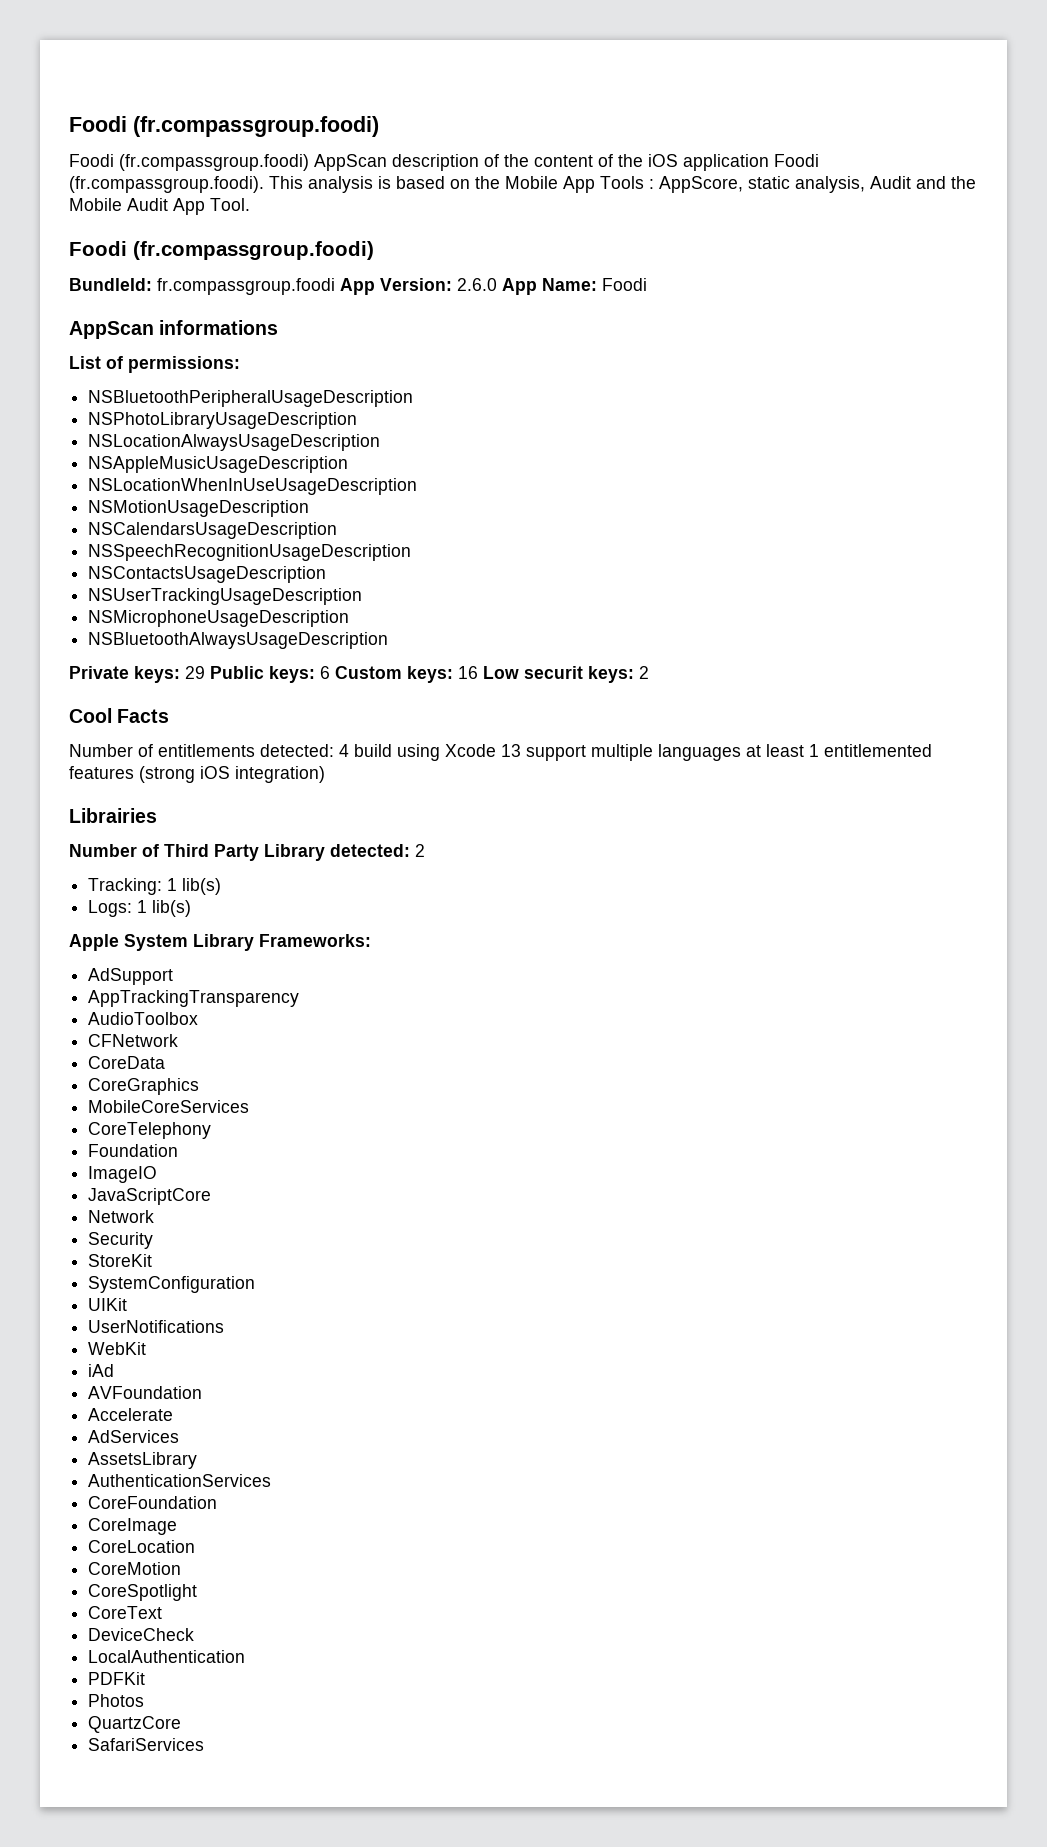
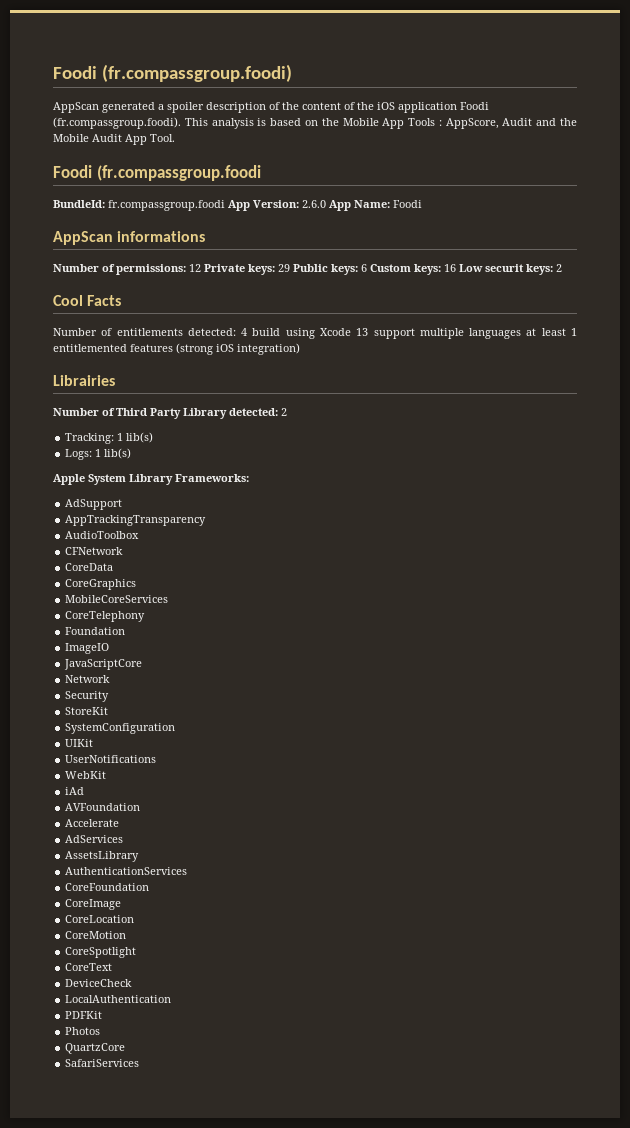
[69,116,379,137] [69,154,387,171] Foodi (fr.compassgroup.foodi) // Foodi (fr.compassgroup.foodi) AppScan -> [53,64,293,82] [53,102,204,113] Foodi (fr.compassgroup.foodi) // AppScan generated a spoiler
[748,176,865,193] static analysis, -> (499, 123) none
[133,241,374,260] (fr.compassgroup.foodi) -> [96,165,261,181] (fr.compassgroup.foodi
[69,356,101,369] List -> [53,264,99,272] Number
[88,390,414,407] [88,412,358,429] [88,434,381,451] [88,456,349,473] [88,478,418,495] [88,500,310,517] [88,522,338,539] [88,544,412,561] [88,566,327,583] [88,588,363,605] [88,610,350,627] [88,632,389,649] // NSBluetoothPeripheralUsageDescription // NSPhotoLibraryUsageDescription // NSLocationAlwaysUsageDescription // NSAppleMusicUsageDescription // NSLocationWhenInUseUsageDescription // NSMotionUsageDescription // NSCalendarsUsageDescription // NSSpeechRecognitionUsageDescription // NSContactsUsageDescription // NSUserTrackingUsageDescription // NSMicrophoneUsageDescription // NSBluetoothAlwaysUsageDescription // -> [189,264,201,272] 12

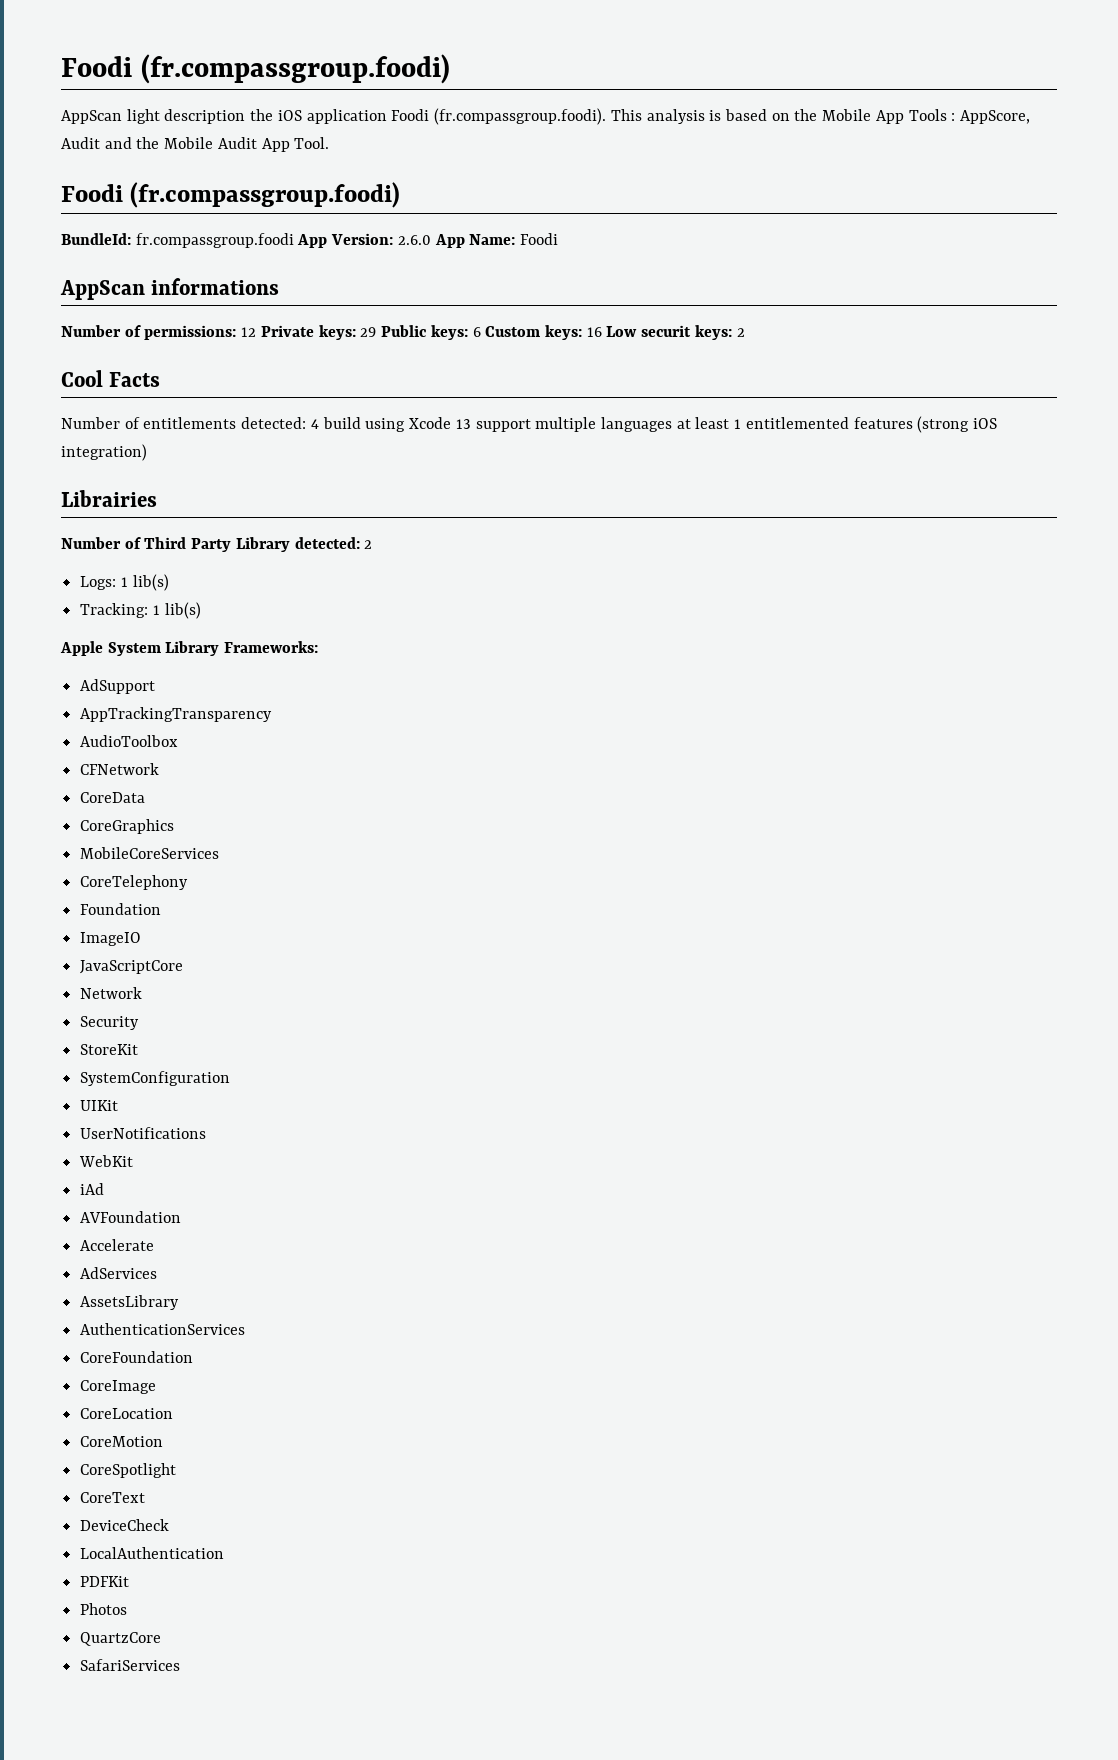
[102,102,355,113] generated a spoiler description of the content of -> [126,109,246,124] light description
[96,165,261,181] (fr.compassgroup.foodi -> [130,182,401,208] (fr.compassgroup.foodi)
[65,432,154,444] [65,449,93,460] Tracking: 1 lib(s) // Logs: -> [80,574,169,591] [80,603,149,618] Logs: 1 lib(s) // Tracking:

